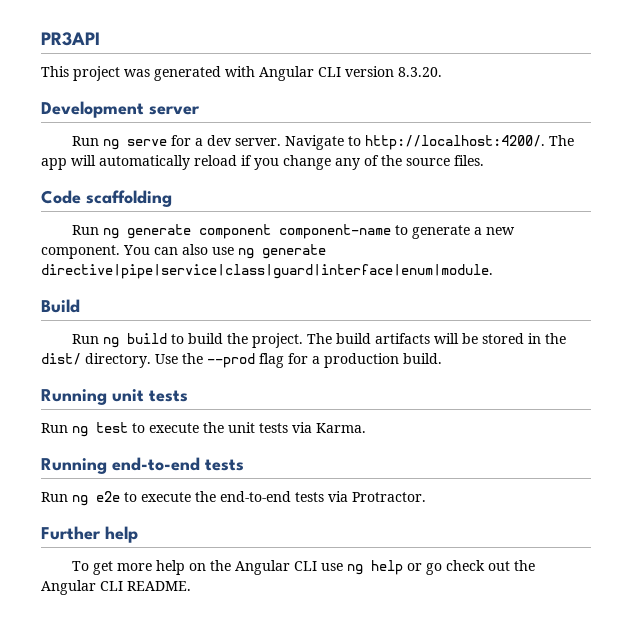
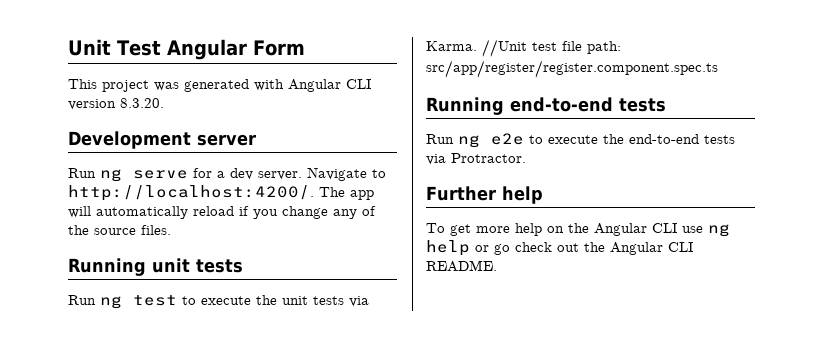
[41,32,100,46] PR3API -> [68,39,305,60] Unit Test Angular Form
[41,190,172,207] [71,224,515,239] [41,244,326,259] [41,264,493,279] [41,299,80,313] [71,333,566,348] [41,353,442,368] // Code scaffolding // Run ng generate component component-name to generate a new component. You can also use ng generate directive|pipe|service|class|guard|interface|enum|module. // Build // Run ng build to build the project. The build artifacts will be stored in the dist/ directory. Use the --prod flag for a production build. -> (171, 230) none
(366, 428) none -> [482,39,621,57] [426,60,718,78] //Unit test file path: src/app/register/register.component.spec.ts

